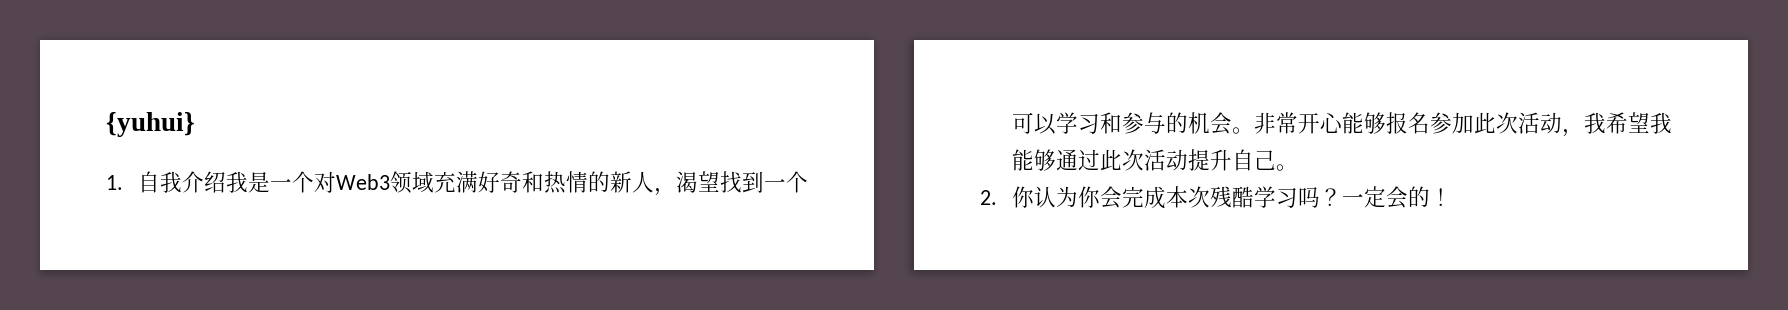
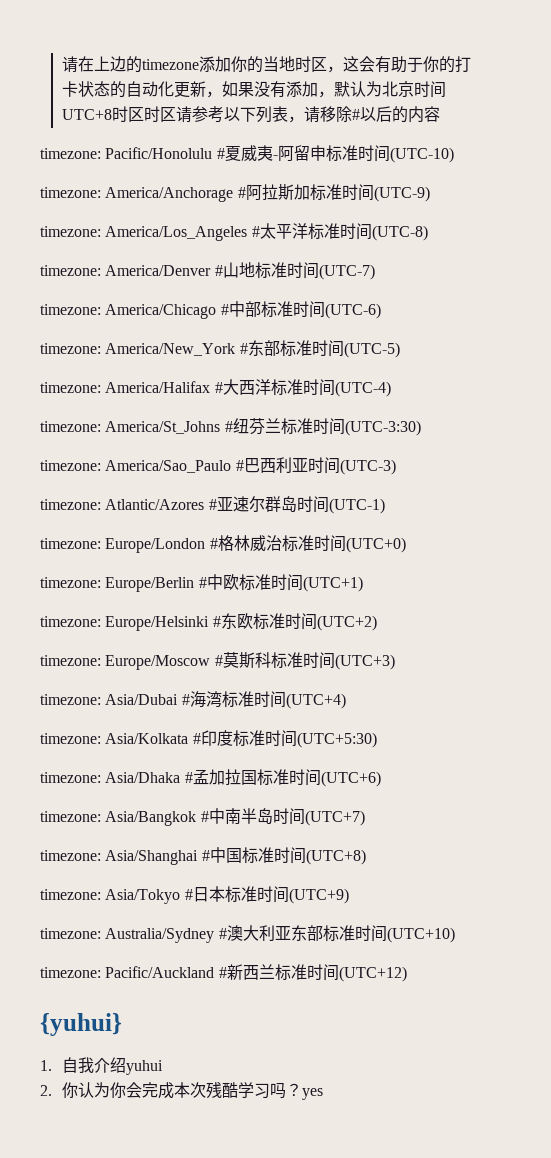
[106,112,195,137] [106,171,808,196] [1011,112,1672,137] [1011,149,1298,171] {yuhui} // 1.自我介绍我是一个对Web3领域充满好奇和热情的新人，渴望找到一个可以学习和参与的机会。非常开心能够报名参加此次活动，我希望我能够通过此次活动提升自己。 -> [62,56,472,73] [62,81,447,98] [62,106,441,123] [40,145,454,163] [40,184,430,202] [40,223,428,241] [40,262,375,280] [40,301,381,319] [40,340,400,358] [40,379,391,397] [40,418,421,436] [40,457,396,475] [40,496,385,514] [40,535,406,553] [40,574,363,592] [40,613,377,631] [40,652,395,670] [40,691,346,709] [40,730,377,748] [40,769,381,787] [40,808,365,826] [40,847,366,865] [40,886,349,904] [40,925,455,943] [40,964,407,982] [40,1013,122,1036] [40,1057,164,1075] 请在上边的timezone添加你的当地时区，这会有助于你的打卡状态的自动化更新，如果没有添加，默认为北京时间UTC+8时区时区请参考以下列表，请移除#以后的内容 // timezone: Pacific/Honolulu #夏威夷-阿留申标准时间(UTC-10) // timezone: America/Anchorage #阿拉斯加标准时间(UTC-9) // timezone: America/Los_Angeles #太平洋标准时间(UTC-8) // timezone: America/Denver #山地标准时间(UTC-7) // timezone: America/Chicago #中部标准时间(UTC-6) // timezone: America/New_York #东部标准时间(UTC-5) // timezone: America/Halifax #大西洋标准时间(UTC-4) // timezone: America/St_Johns #纽芬兰标准时间(UTC-3:30) // timezone: America/Sao_Paulo #巴西利亚时间(UTC-3) // timezone: Atlantic/Azores #亚速尔群岛时间(UTC-1) // timezone: Europe/London #格林威治标准时间(UTC+0) // timezone: Europe/Berlin #中欧标准时间(UTC+1) // timezone: Europe/Helsinki #东欧标准时间(UTC+2) // timezone: Europe/Moscow #莫斯科标准时间(UTC+3) // timezone: Asia/Dubai #海湾标准时间(UTC+4) // timezone: Asia/Kolkata #印度标准时间(UTC+5:30) // timezone: Asia/Dhaka #孟加拉国标准时间(UTC+6) // timezone: Asia/Bangkok #中南半岛时间(UTC+7) // timezone: Asia/Shanghai #中国标准时间(UTC+8) // timezone: Asia/Tokyo #日本标准时间(UTC+9) // timezone: Australia/Sydney #澳大利亚东部标准时间(UTC+10) // timezone: Pacific/Auckland #新西兰标准时间(UTC+12) // {yuhui} // 1.自我介绍yuhui
[1341,186,1452,209] 一定会的！ -> [302,1088,324,1100] yes

